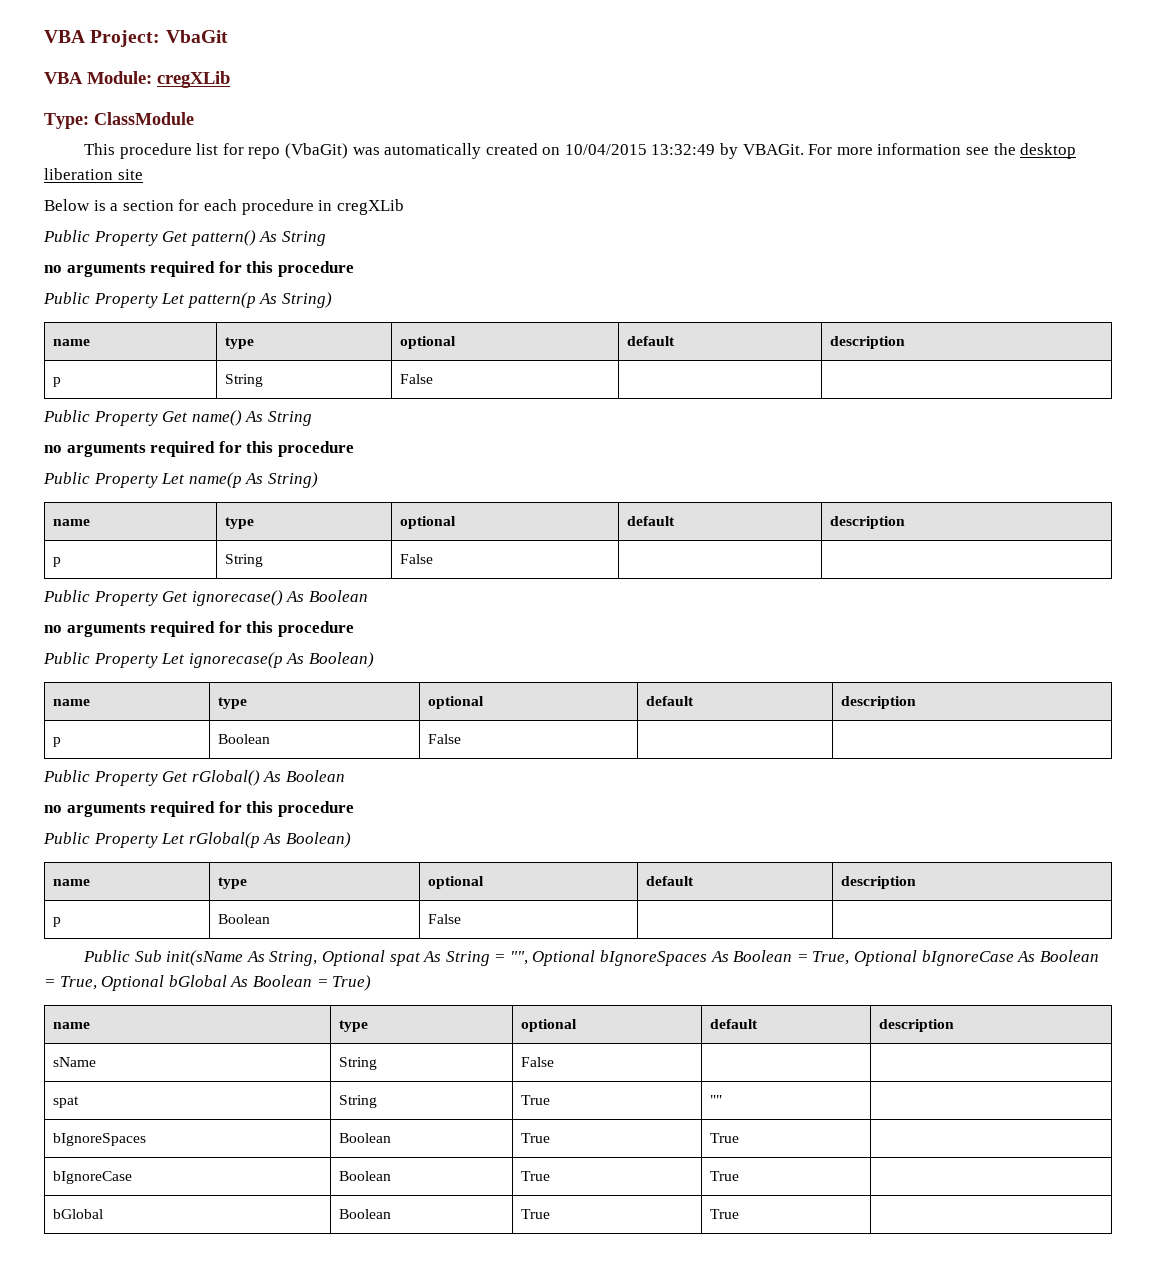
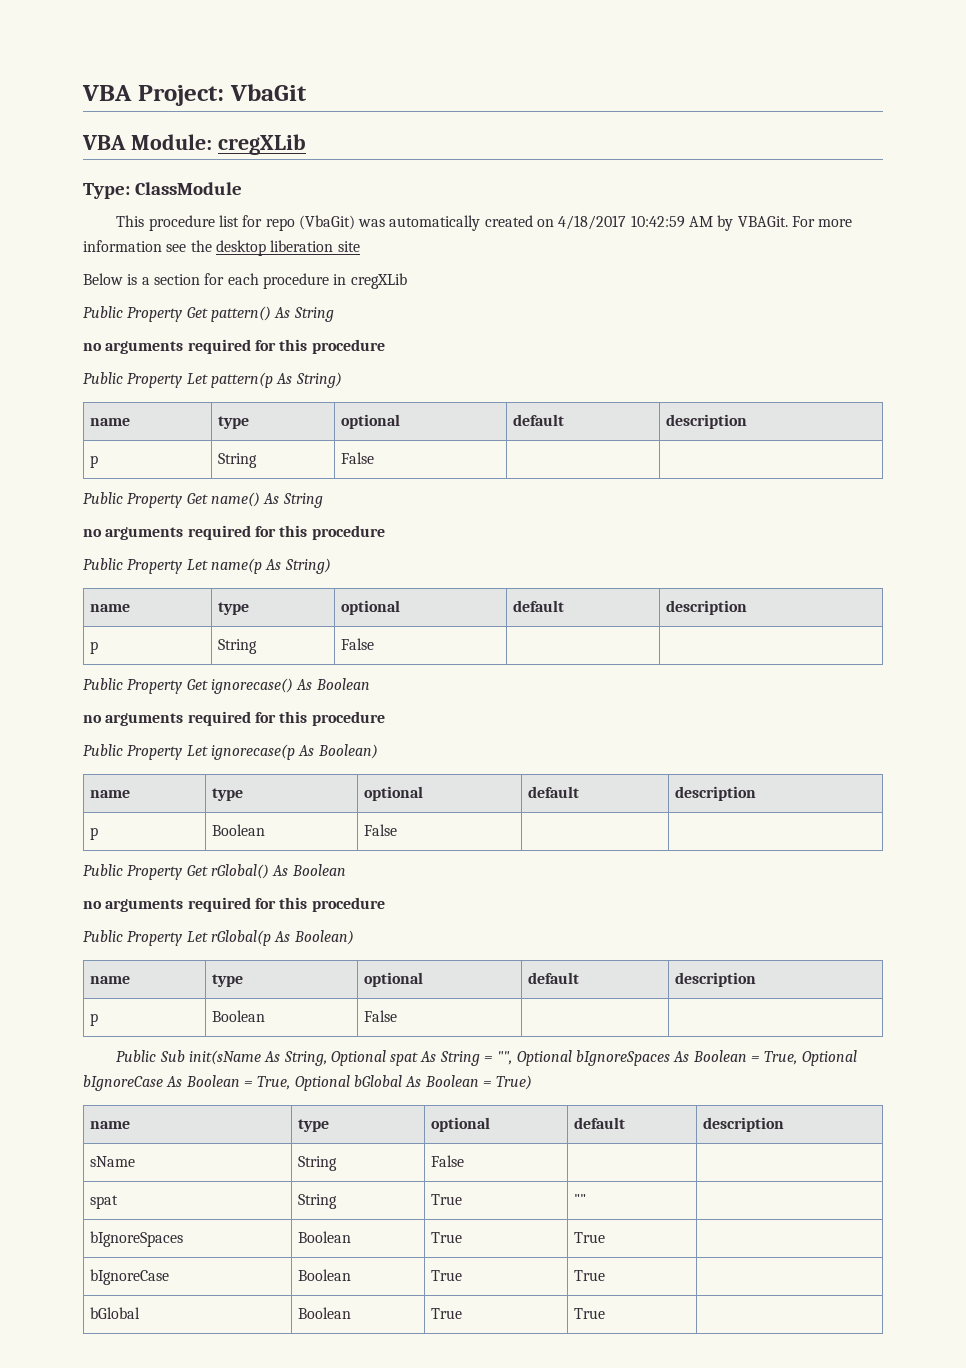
[564,144,716,155] 10/04/2015 13:32:49 -> [558,215,714,230] 4/18/2017 10:42:59 AM

